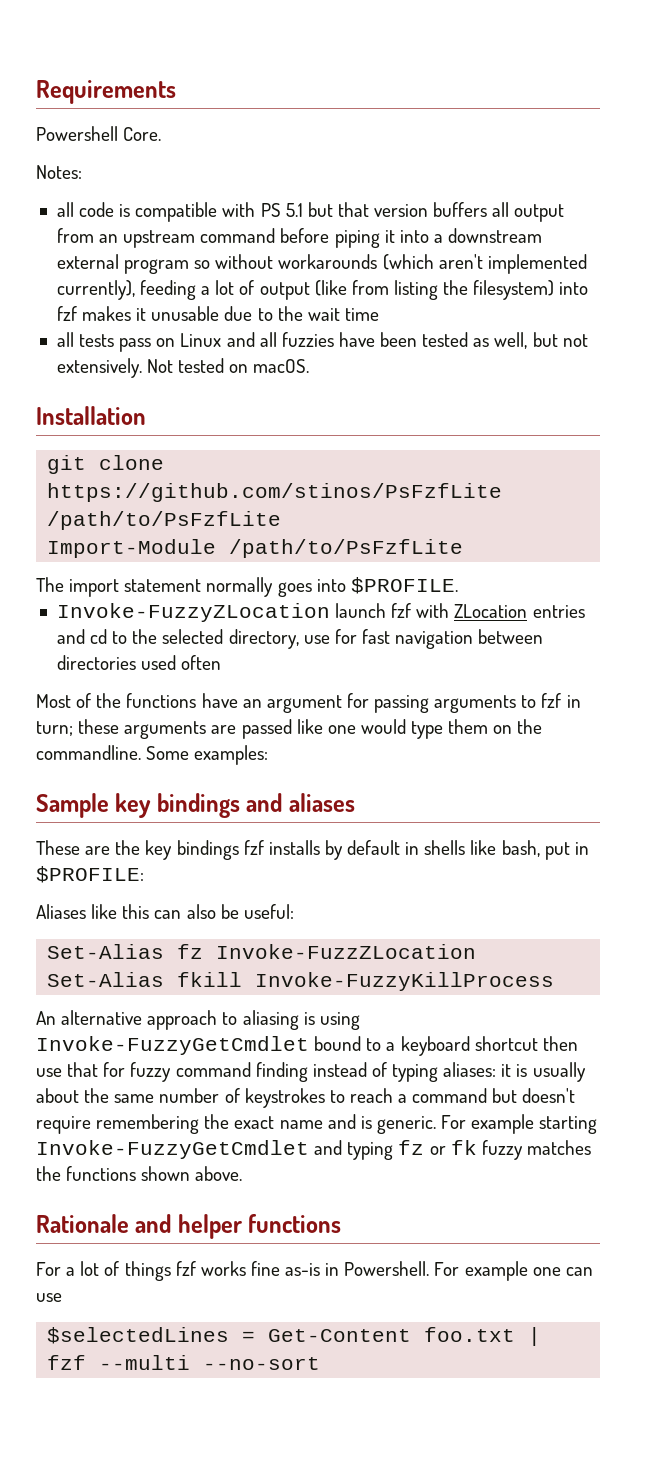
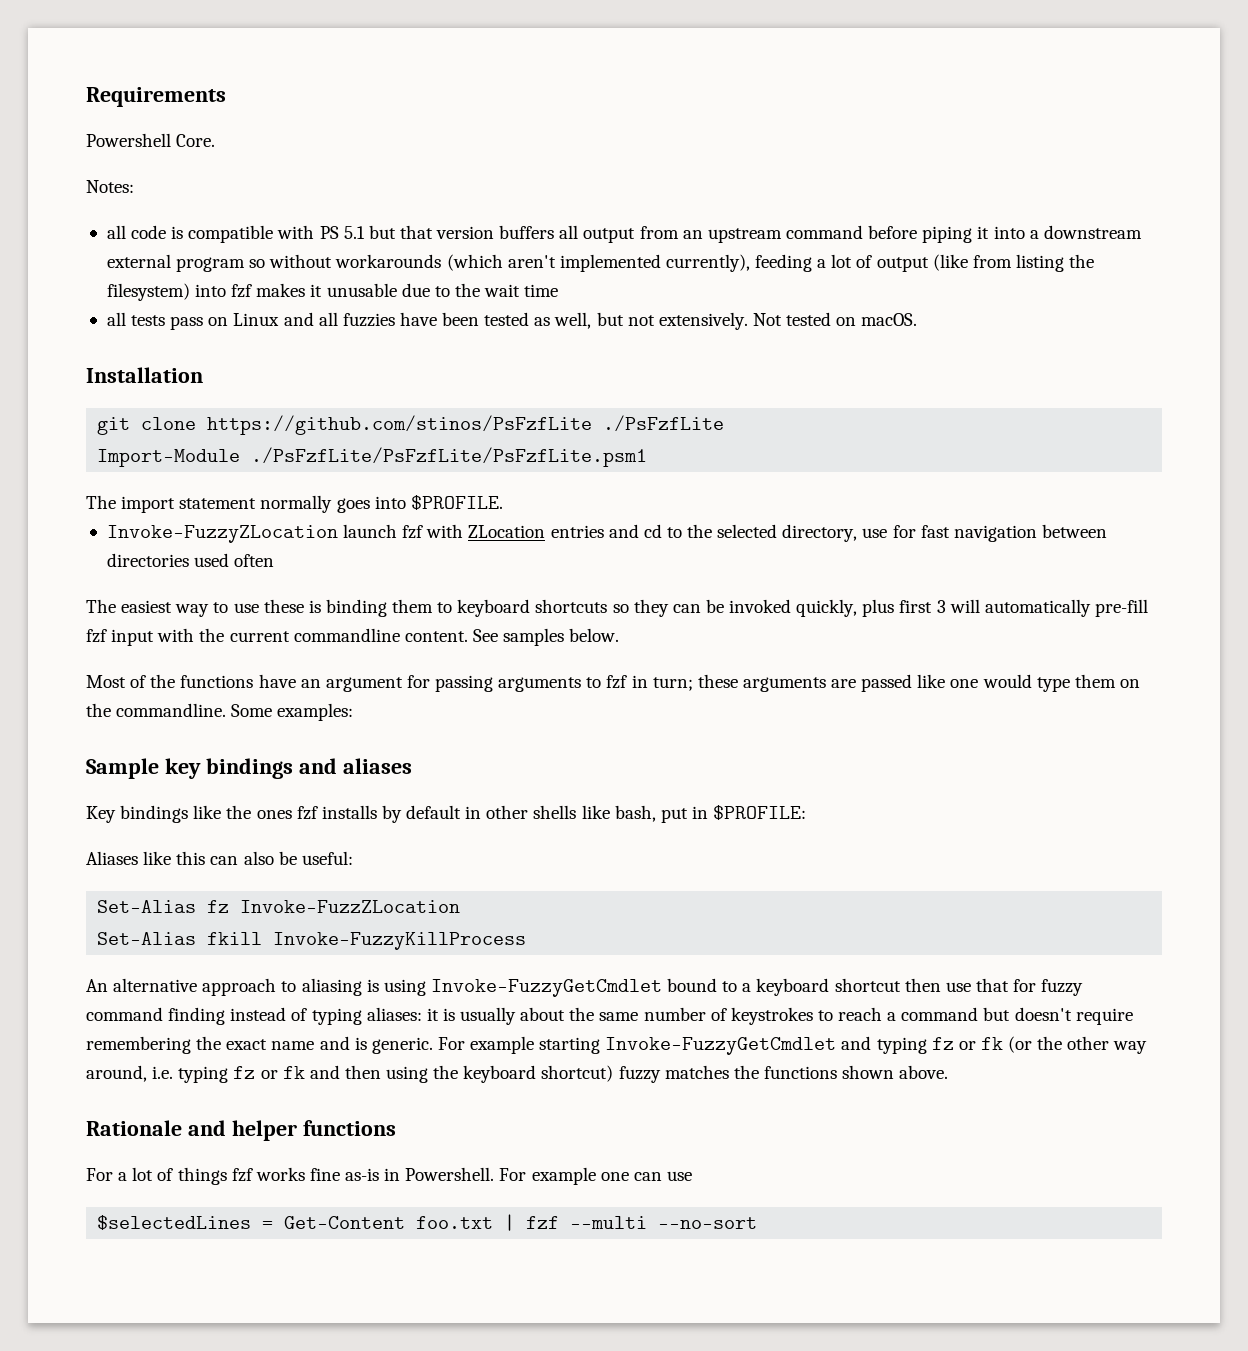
[47,511,282,530] /path/to/PsFzfLite -> [603,415,725,432] ./PsFzfLite
[229,539,464,558] /path/to/PsFzfLite -> [251,447,648,467] ./PsFzfLite/PsFzfLite/PsFzfLite.psm1
(222, 662) none -> [86,599,1148,617] [86,628,620,646] // The easiest way to use these is binding them to keyboard shortcuts so they can be invoked quickly, plus first 3 will automatically pre-fill fzf input with the current commandline content. See samples below.
[36,840,239,860] These are the key bindings -> [86,805,292,823] Key bindings like the ones
(420, 848) none -> [486,805,529,819] other
(477, 1147) none -> [1008,1036,1148,1054] [86,1065,614,1083] (or the other way around, i.e. typing fz or fk and then using the keyboard shortcut)

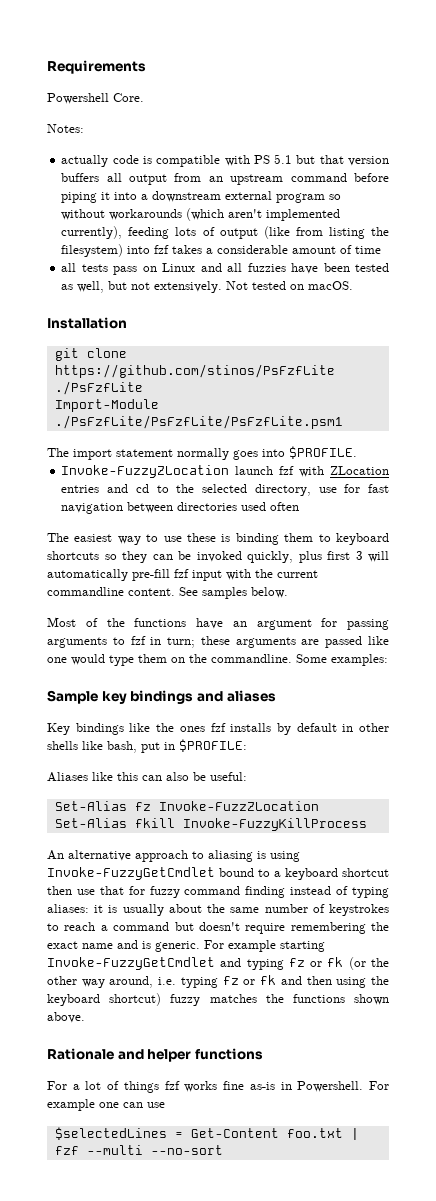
[106,225,126,239] all -> [61,155,109,167] actually
[817,254,853,268] a lot -> [175,227,197,236] lots
[256,283,521,297] makes it unusable due to the wait -> [172,245,353,254] takes a considerable amount of

